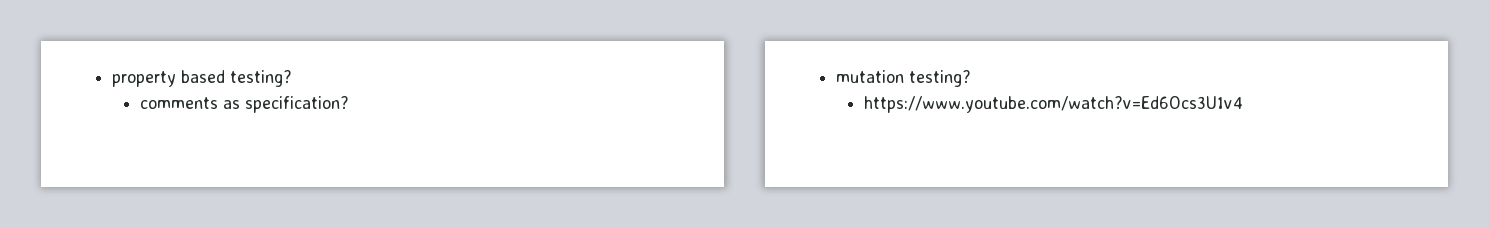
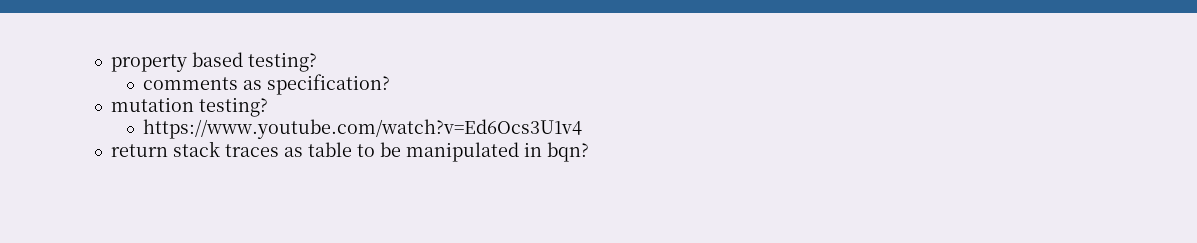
(1243, 104) none -> [110,141,589,162] // return stack traces as table to be manipulated in bqn?

